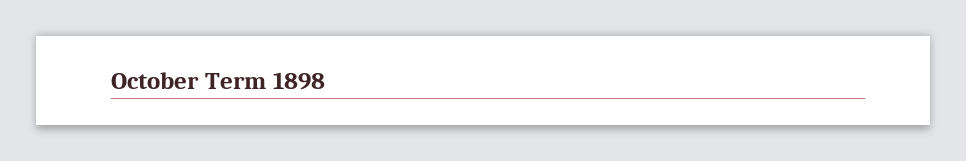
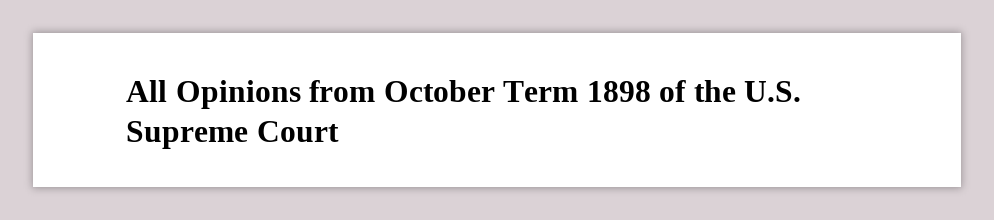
[111,72,325,90] October Term 1898 -> [126,80,802,109] [126,121,339,149] All Opinions from October Term 1898 of the U.S. Supreme Court

